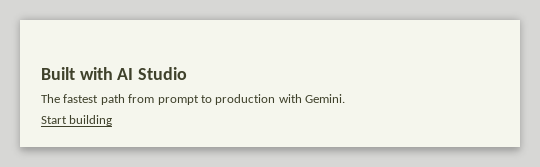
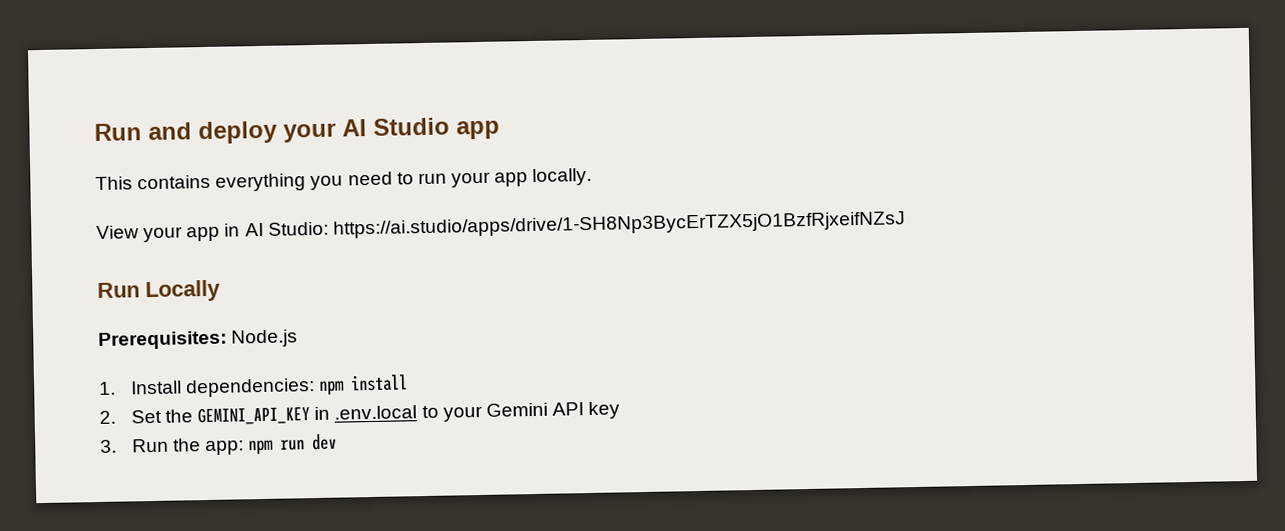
[41,67,188,80] [41,94,345,105] [41,115,113,126] Built with AI Studio // The fastest path from prompt to production with Gemini. // Start building -> [94,117,500,145] [95,167,593,192] [96,211,906,243] [97,279,221,303] [98,329,299,350] [99,374,409,398] [99,401,621,426] [100,433,338,456] Run and deploy your AI Studio app // This contains everything you need to run your app locally. // View your app in AI Studio: https://ai.studio/apps/drive/1-SH8Np3BycErTZX5jO1BzfRjxeifNZsJ // Run Locally // Prerequisites: Node.js // 1. Install dependencies: npm install // 2. Set the GEMINI_API_KEY in .env.local to your Gemini API key // 3. Run the app: npm run dev

